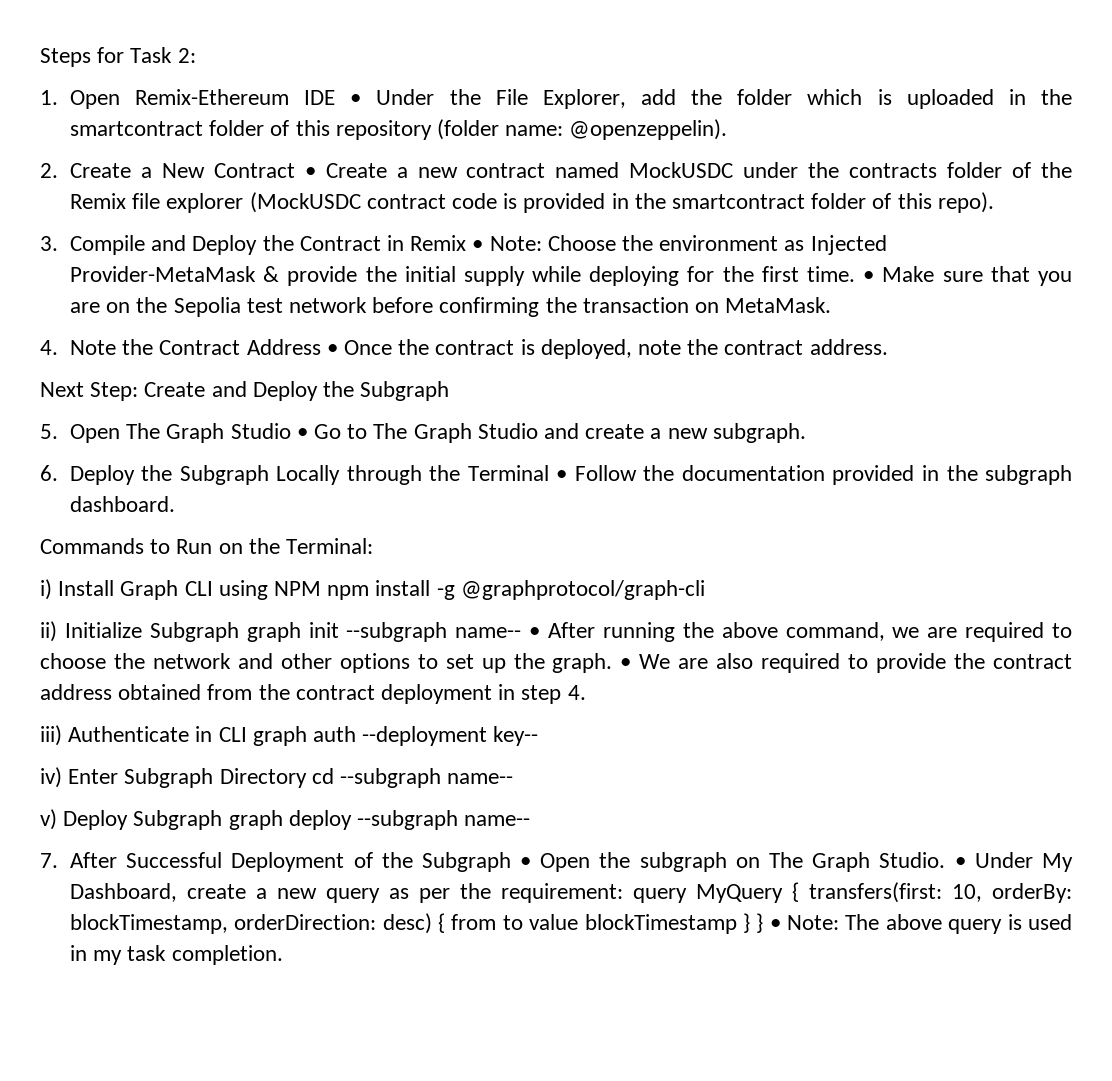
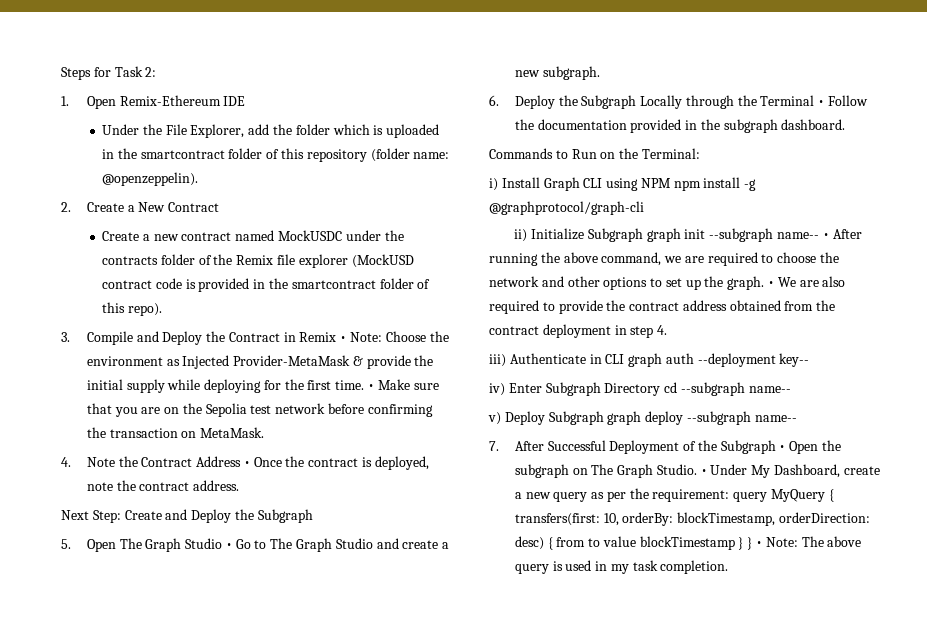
[350,94,362,105] • -> (246, 101) //
[304,167,316,178] • -> (220, 207) //
[249,192,361,213] (MockUSDC -> [351,254,414,268] (MockUSD

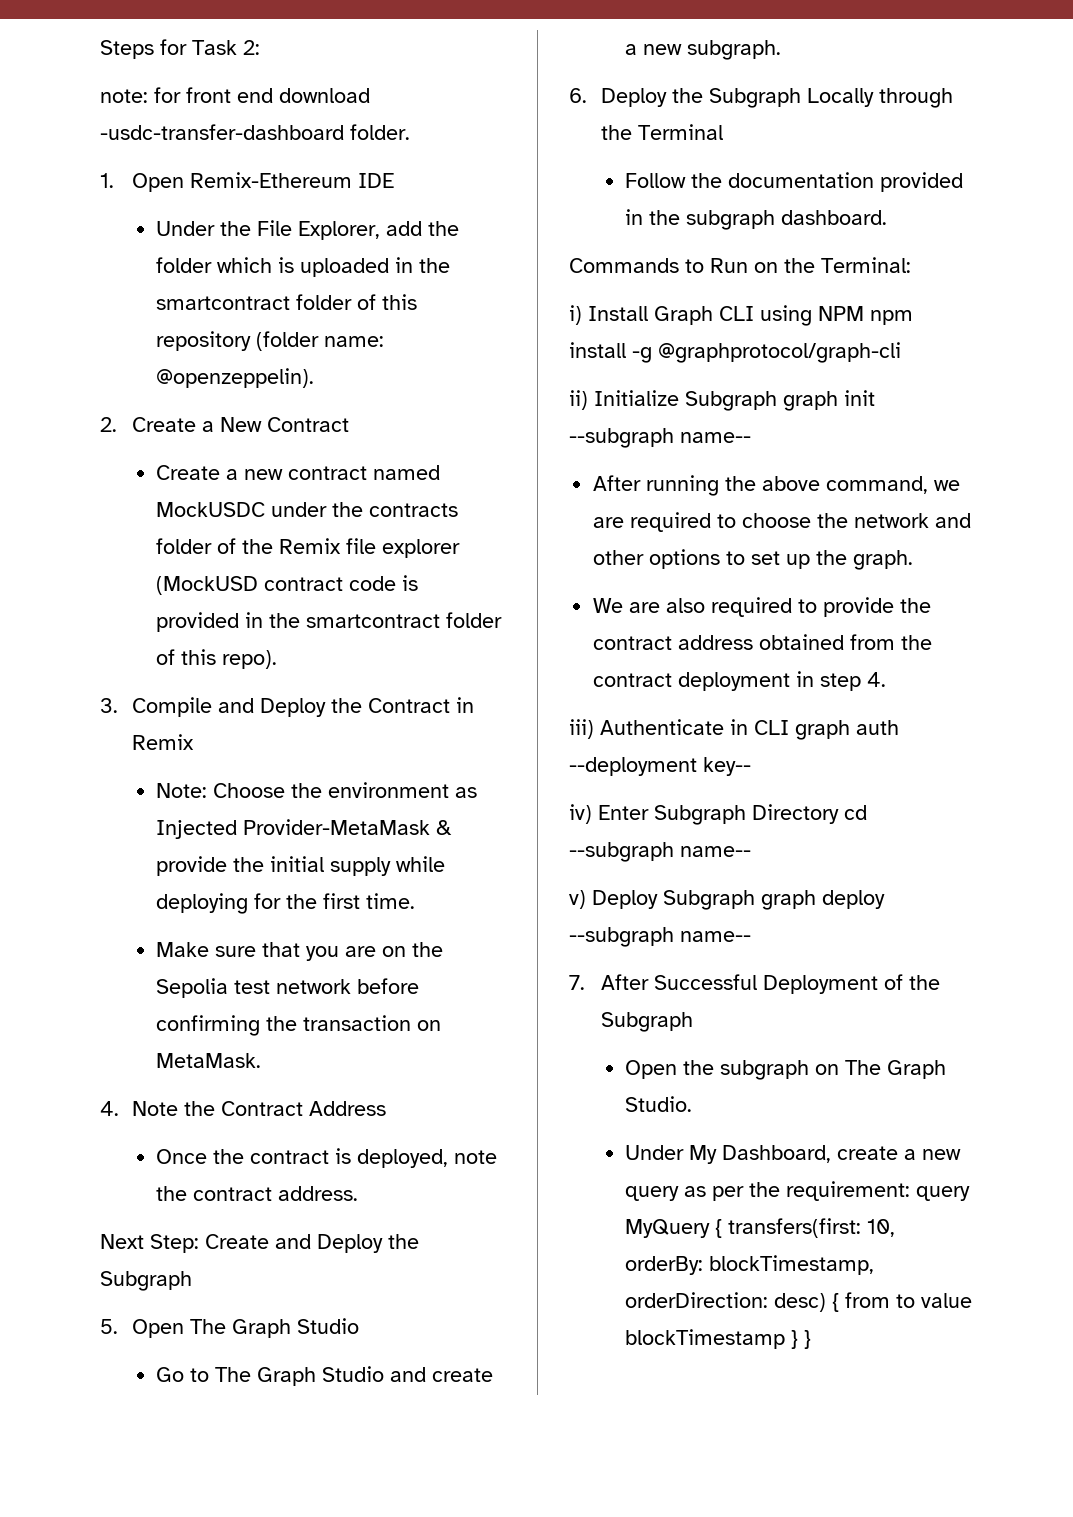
(157, 72) none -> [100,87,370,103] [100,124,410,140] // note: for front end download -usdc-transfer-dashboard folder.
[340,336,347,342] • -> (195, 742) //
[367,384,374,390] • -> (416, 901) //
[243,461,250,467] • -> (387, 1108) //
[225,543,232,549] • -> (360, 1326) //
[818,100,825,106] • -> (724, 132) //
[822,233,829,239] • -> (751, 437) //
[768,281,775,287] • -> (914, 560) //
[779,445,786,451] • -> (694, 1022) //
[700,469,707,475] • -> (693, 1104) //
[755,536,862,547] [514,560,729,574] • Note: The above query is used in my task completion. -> (812, 1339) none

